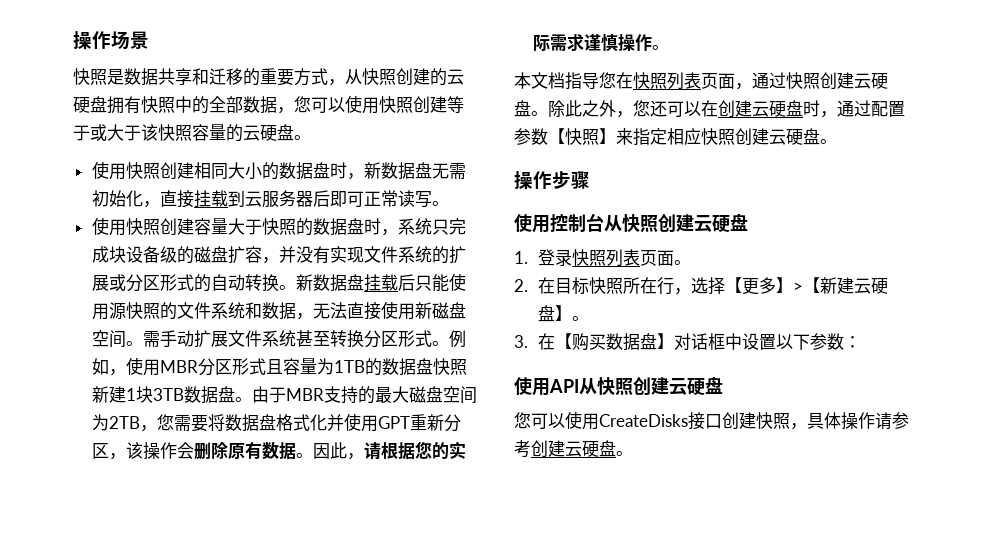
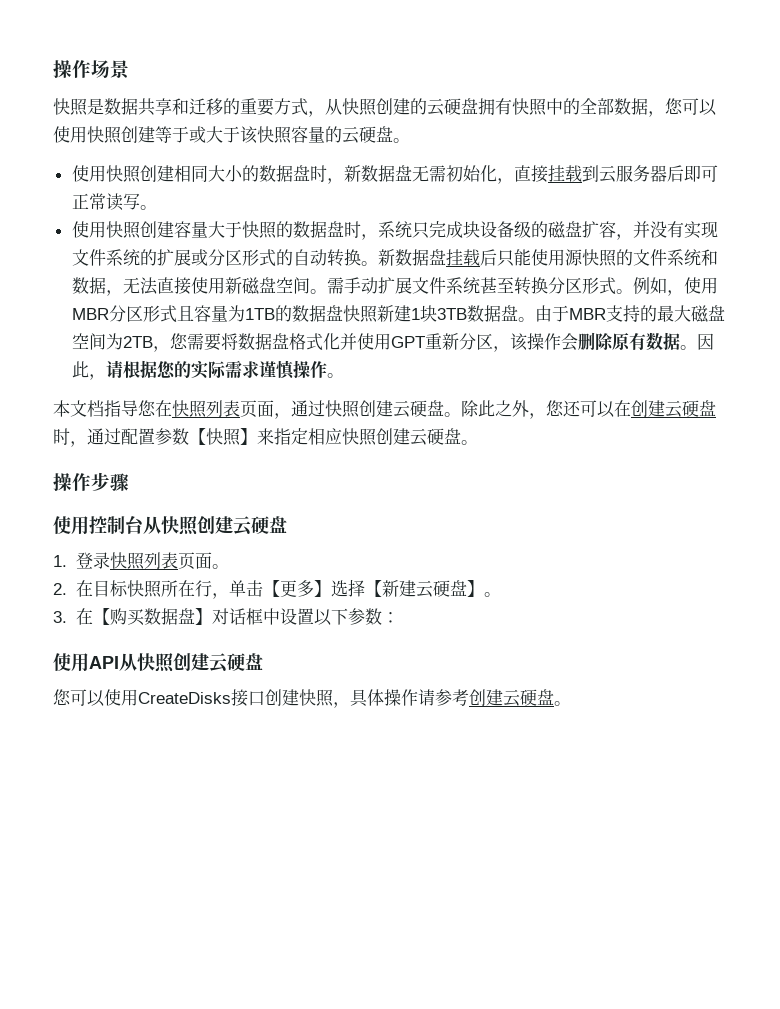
[690,277,725,295] 选择 -> [228,580,263,597] 单击
[792,282,803,292] > -> [330,579,365,597] 选择

